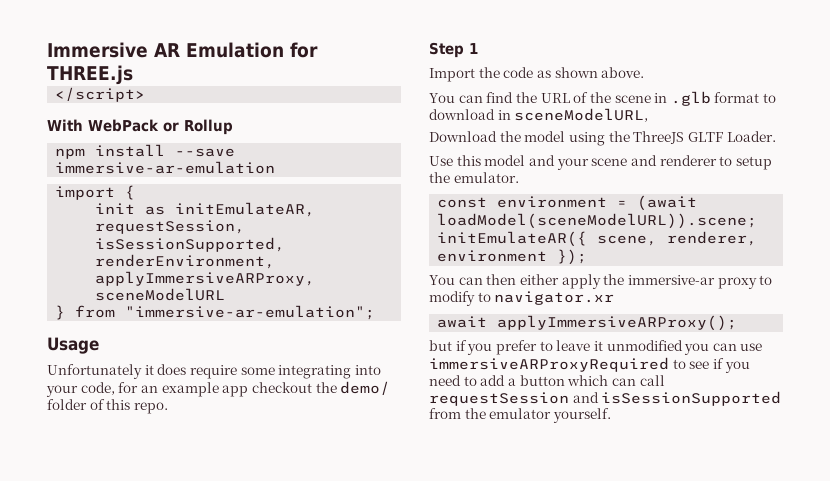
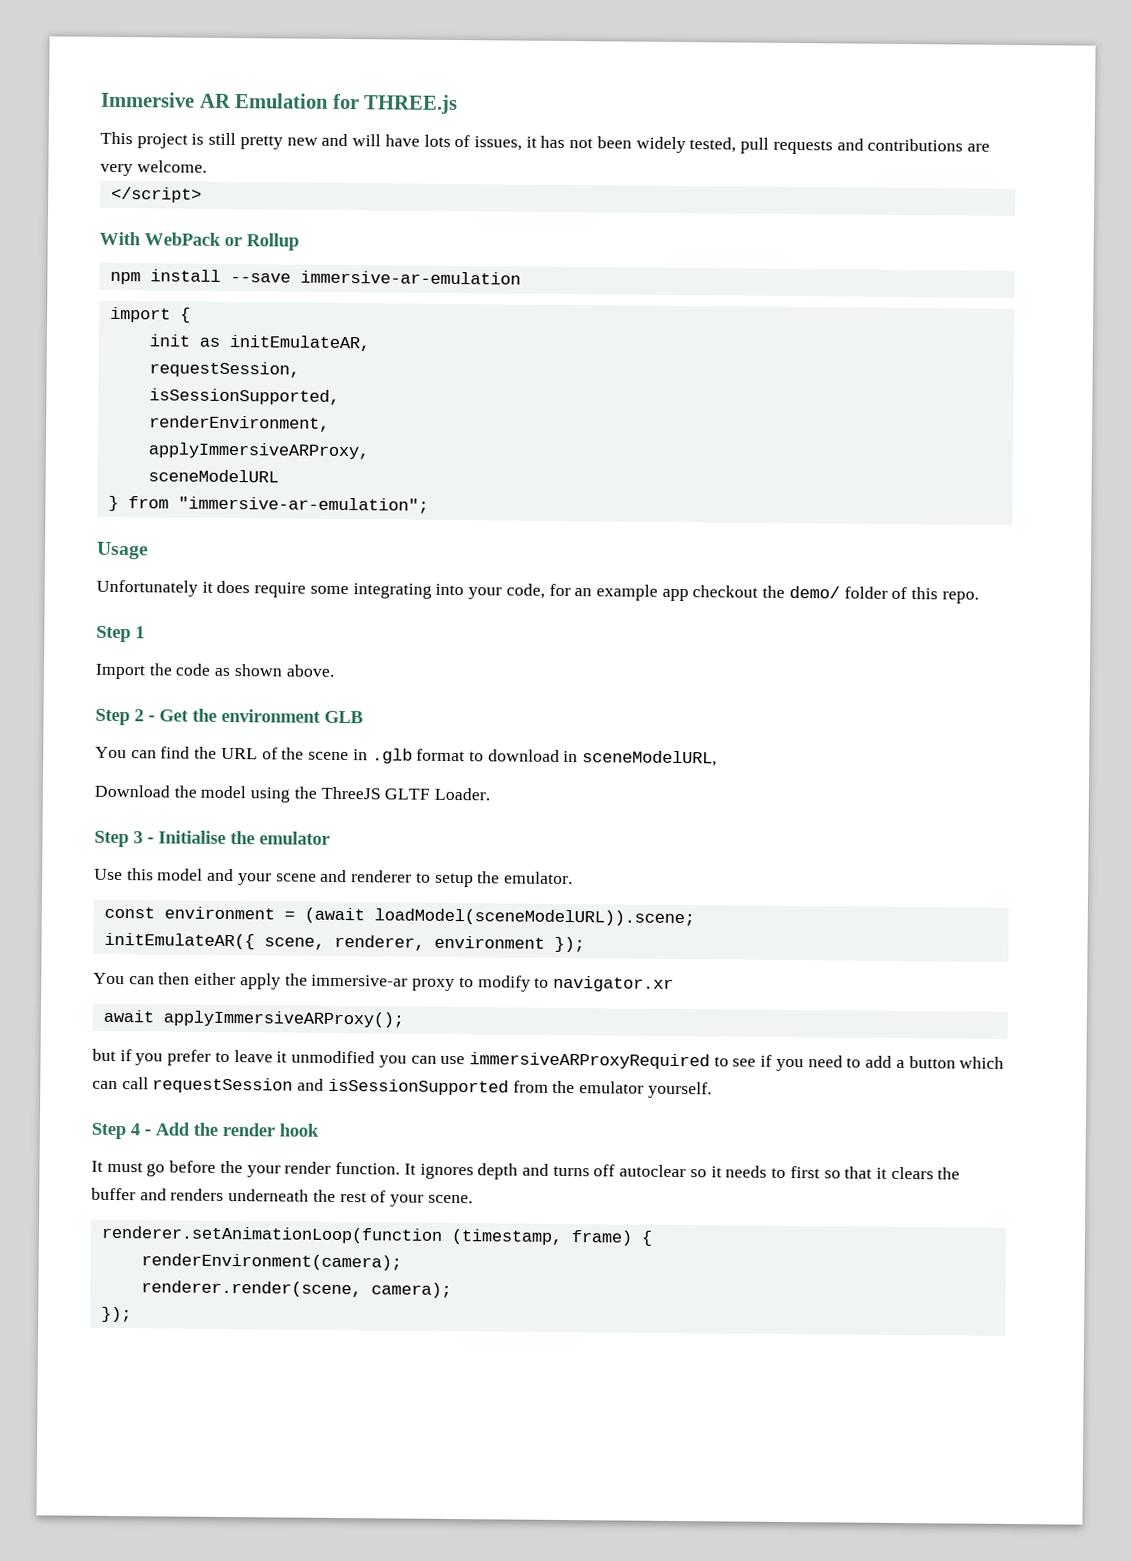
(133, 75) none -> [100,131,990,155] [100,160,207,177] // This project is still pretty new and will have lots of issues, it has not been widely tested, pull requests and contributions are very welcome.
(645, 72) none -> [95,708,363,726] // Step 2 - Get the environment GLB
(776, 136) none -> [94,830,330,848] // Step 3 - Initialise the emulator
(611, 415) none -> [91,1122,319,1140] [91,1160,961,1180] [91,1187,473,1207] [100,1225,652,1246] [140,1253,402,1271] [140,1280,452,1299] [100,1306,132,1323] // Step 4 - Add the render hook // It must go before the your render function. It ignores depth and turns off autoclear so it needs to first so that it clears the buffer and renders underneath the rest of your scene. // renderer.setAnimationLoop(function (timestamp, frame) { // renderEnvironment(camera); // renderer.render(scene, camera); // });

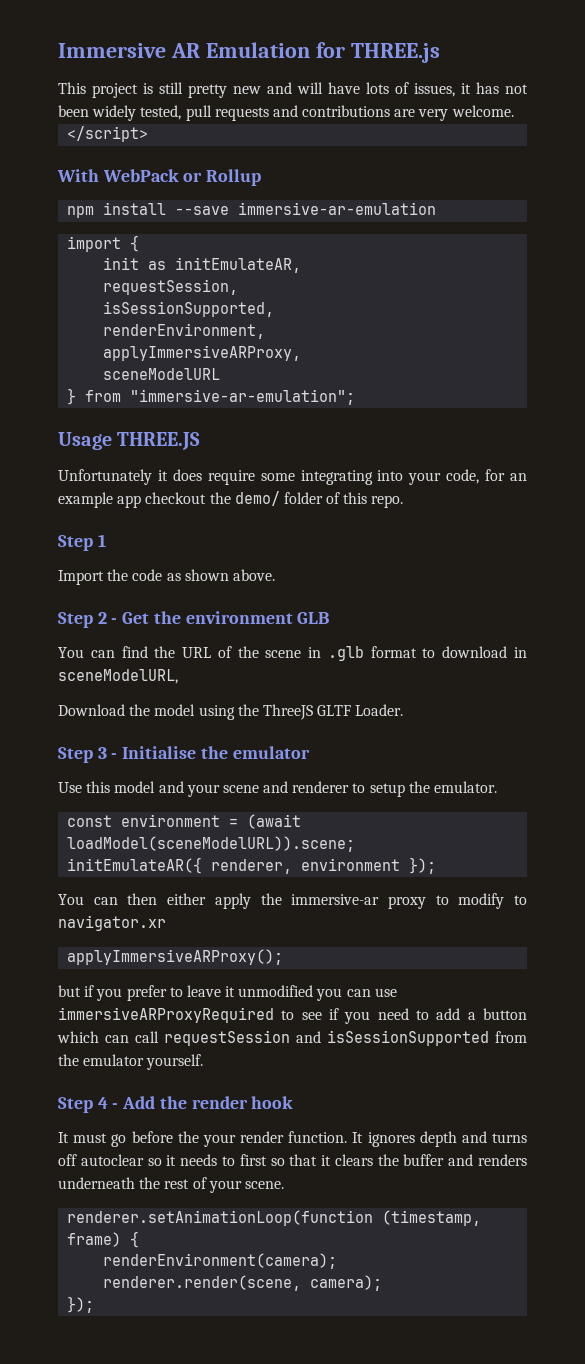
(149, 550) none -> [117,432,201,450] THREE.JS
[263,937,325,950] scene, -> (203, 865) none
[102,1009,154,1023] await -> (166, 923) none

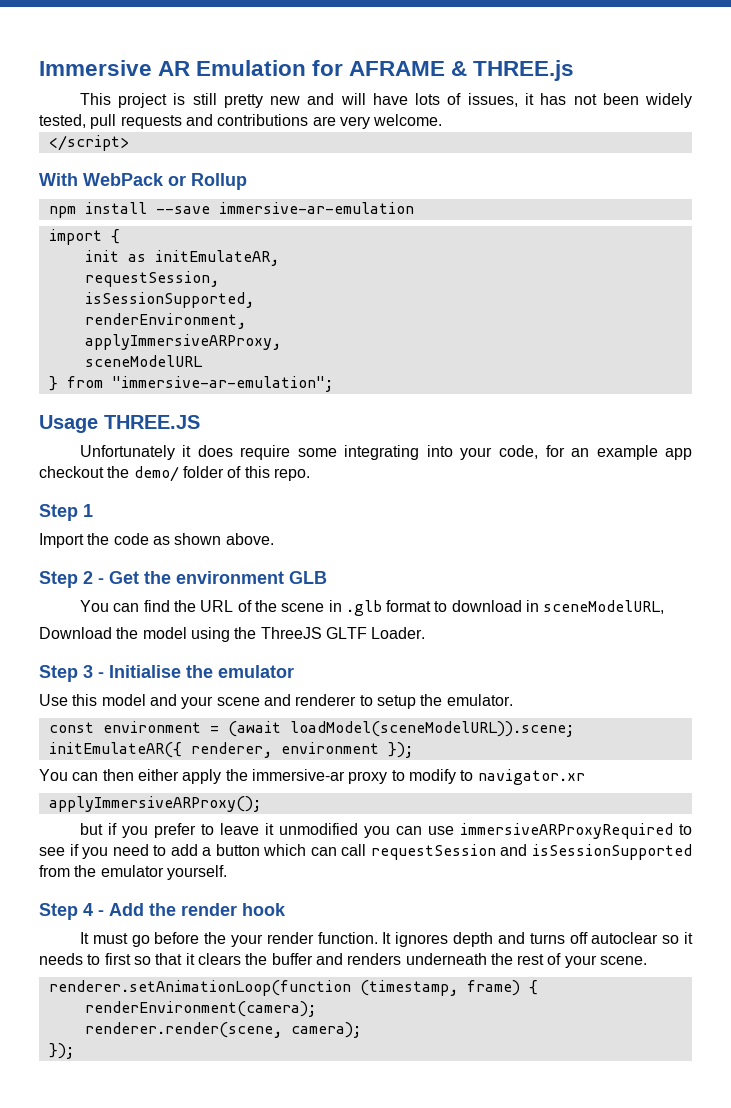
(345, 50) none -> [349,61,468,76] AFRAME &

